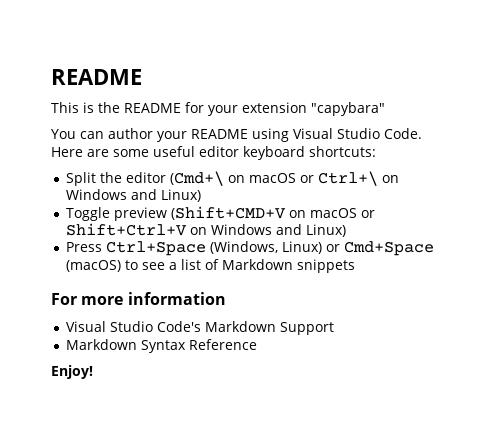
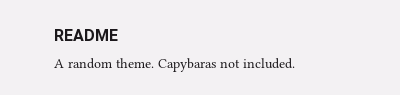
[51,102,385,116] [51,128,422,142] [51,146,376,160] [66,171,400,186] [66,189,202,202] [66,206,376,221] [66,223,347,237] [66,241,435,256] [66,259,356,273] [51,292,226,305] [66,321,335,335] [66,339,258,353] [51,365,93,379] This is the README for your extension "capybara" // You can author your README using Visual Studio Code. Here are some useful editor keyboard shortcuts: // Split the editor (Cmd+\ on macOS or Ctrl+\ on Windows and Linux) // Toggle preview (Shift+CMD+V on macOS or Shift+Ctrl+V on Windows and Linux) // Press Ctrl+Space (Windows, Linux) or Cmd+Space (macOS) to see a list of Markdown snippets // For more information // Visual Studio Code's Markdown Support // Markdown Syntax Reference // Enjoy! -> [54,58,295,72] A random theme. Capybaras not included.

